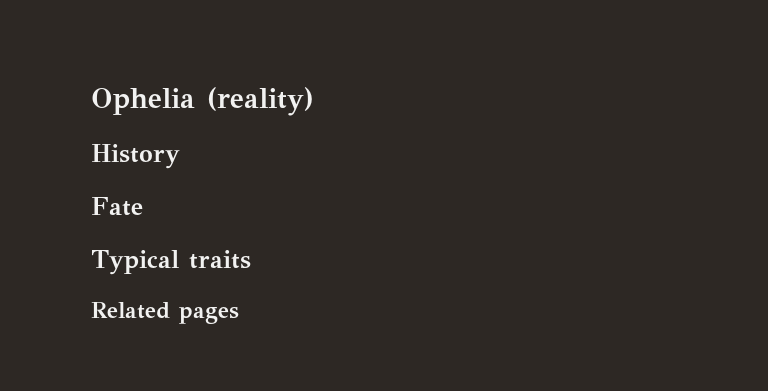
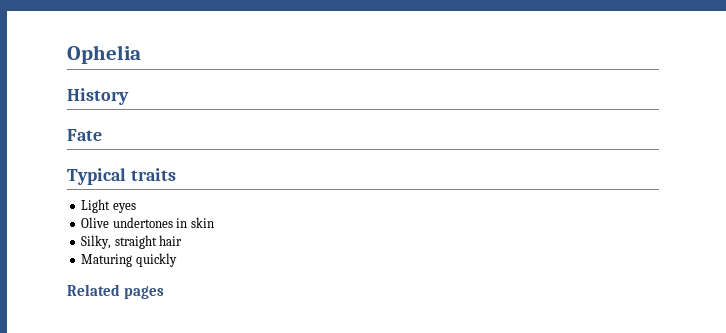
[207,87,314,116] (reality) -> (141, 54) none
(251, 259) none -> [81,199,136,213] [81,217,214,228] [81,235,183,249] [81,253,177,267] // Light eyes // Olive undertones in skin // Silky, straight hair // Maturing quickly

